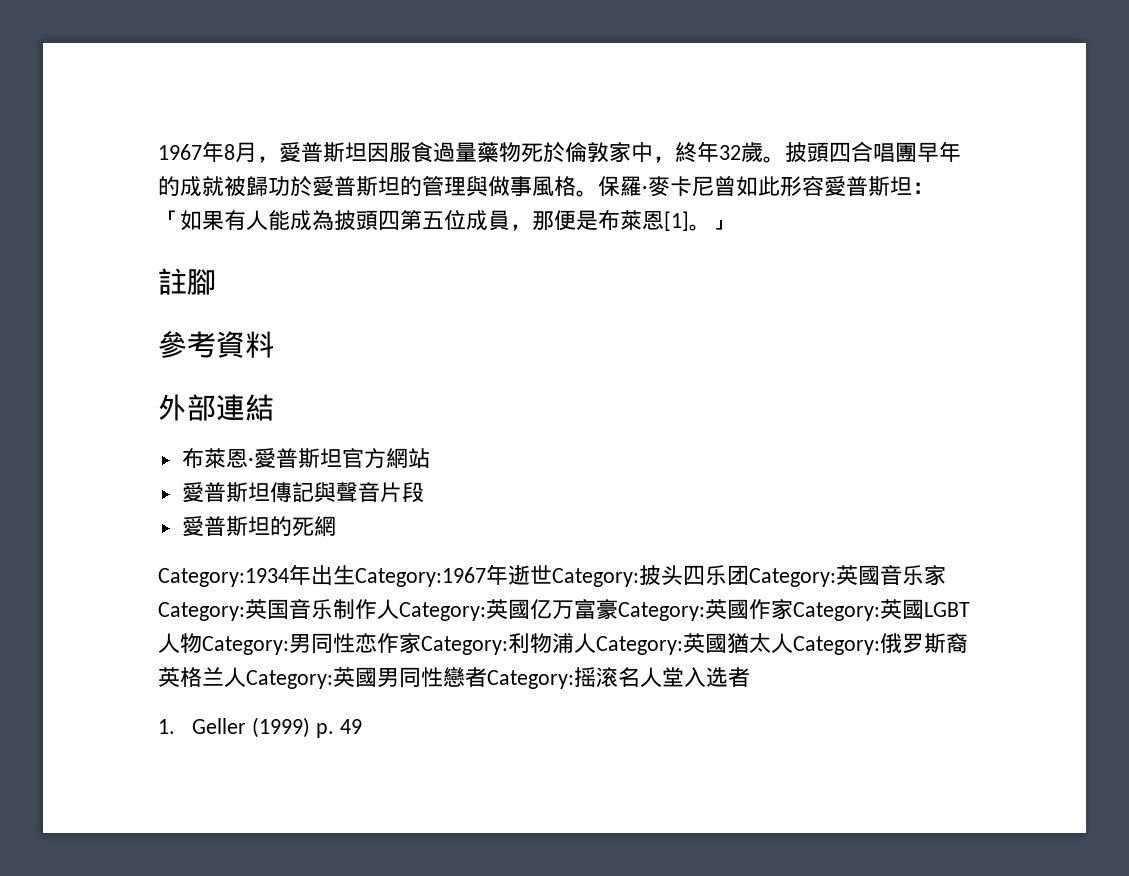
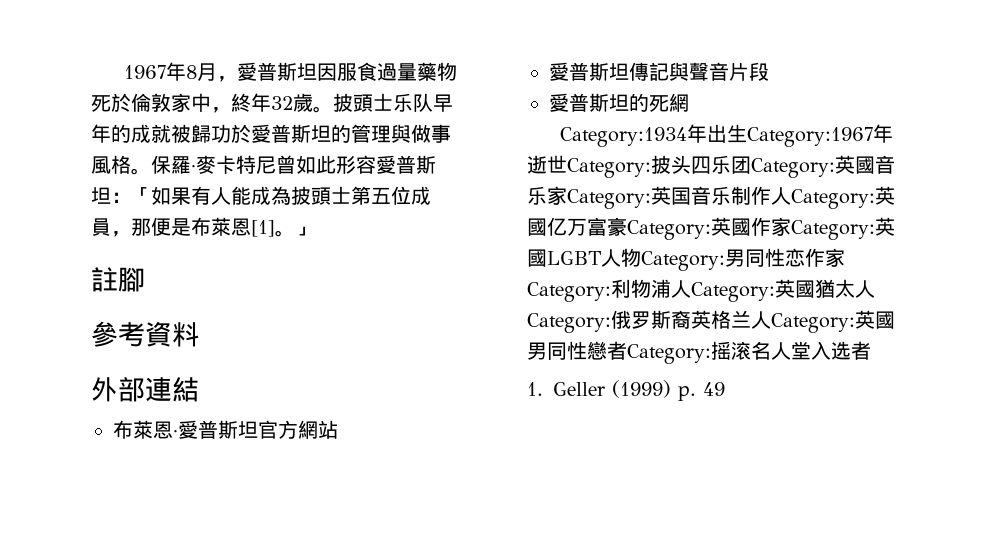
[829,141,917,162] 四合唱團 -> [373,93,433,112] 士乐队
(692, 186) none -> [236,155,256,174] 特
[378,210,400,230] 四 -> [331,186,351,204] 士

